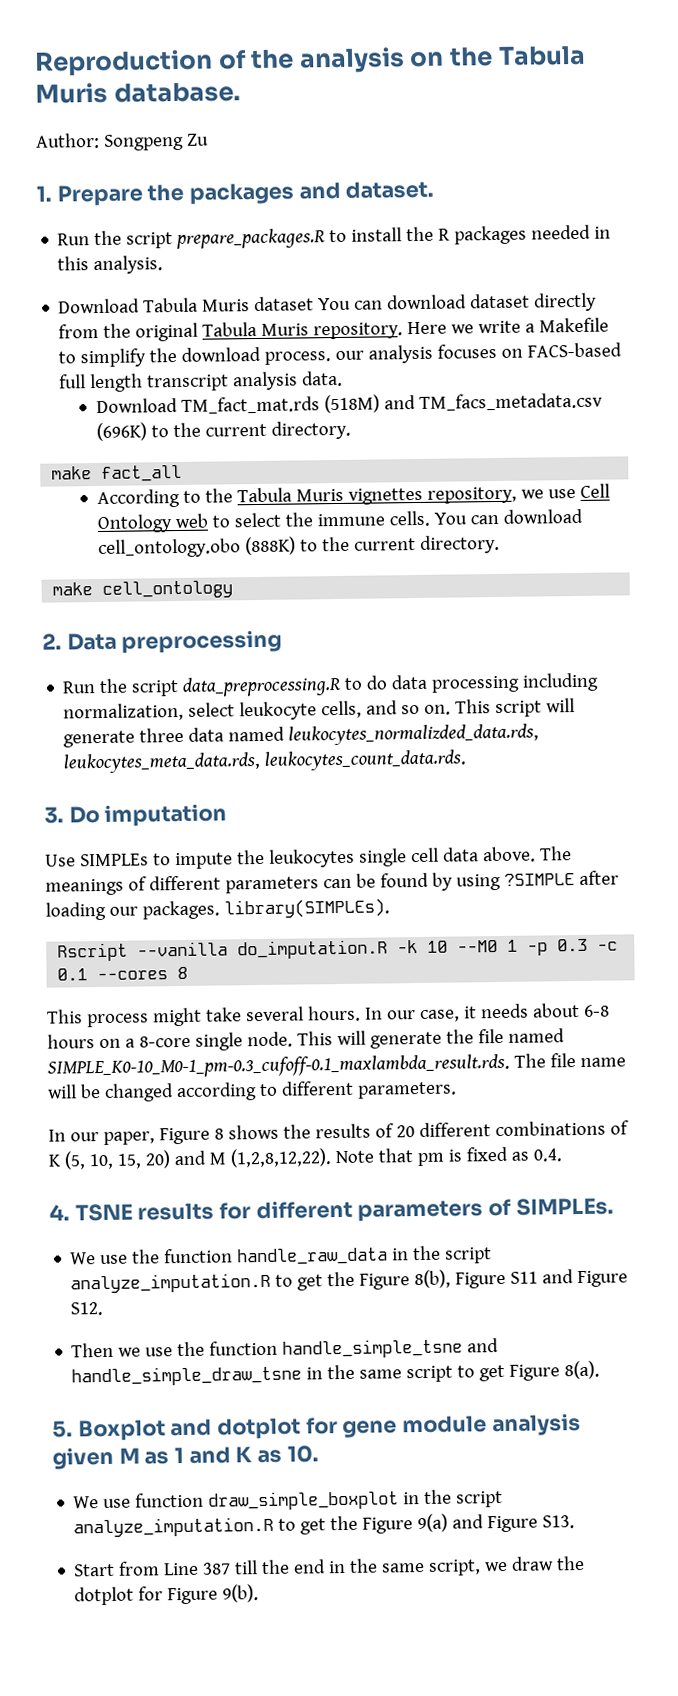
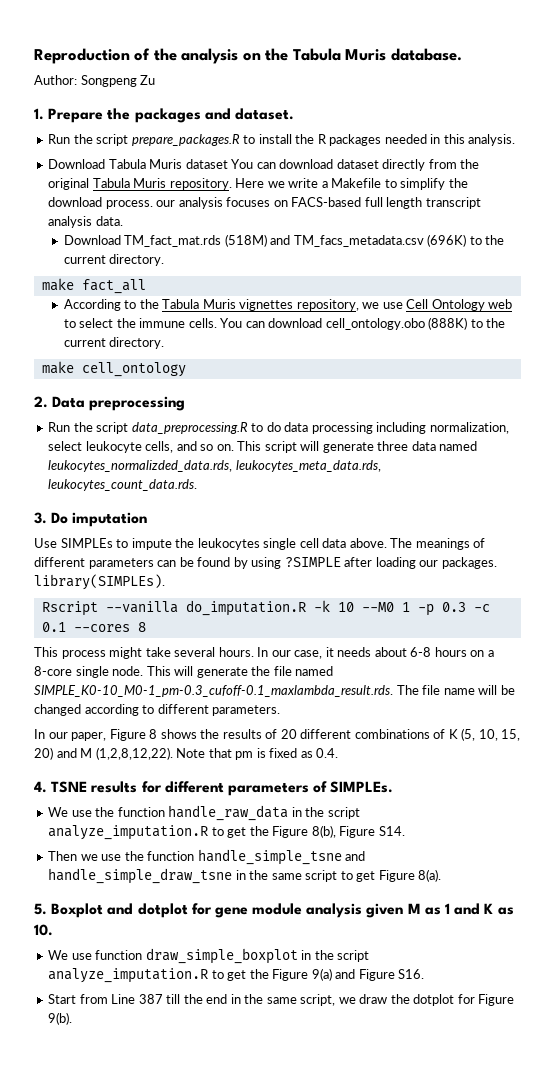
[510,1269,629,1288] [70,1301,104,1316] S11 and Figure S12. -> [378,826,405,836] S14.
[542,1515,576,1529] S13. -> [398,969,425,979] S16.

